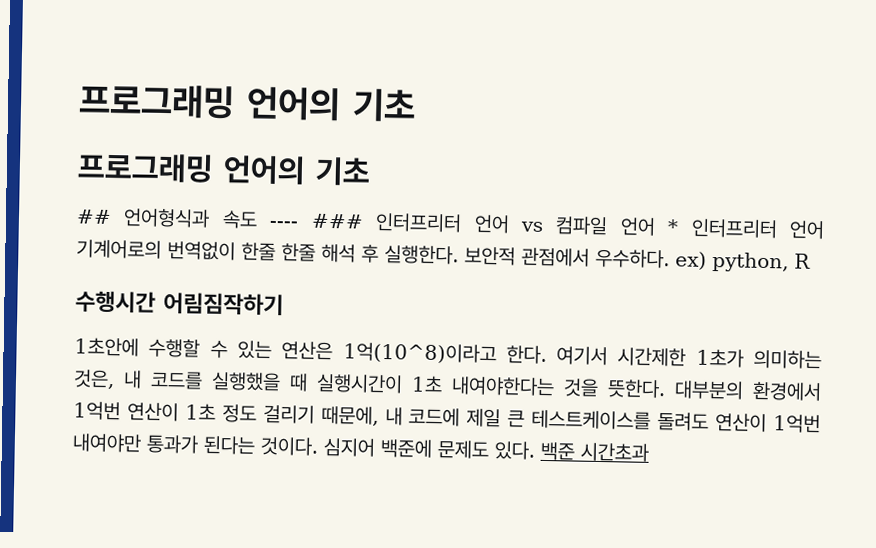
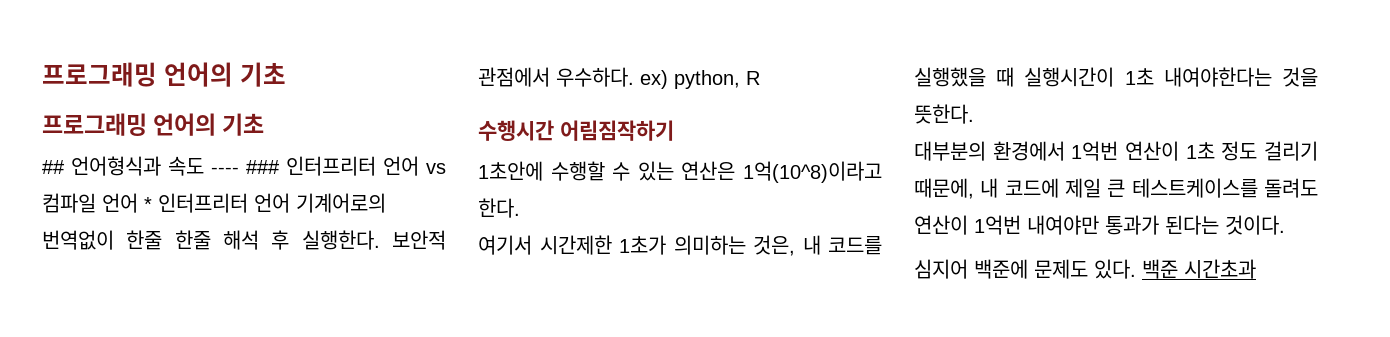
(547, 355) none -> (520, 208) //
(666, 389) none -> (974, 114) //
(318, 446) none -> (1285, 225) //

